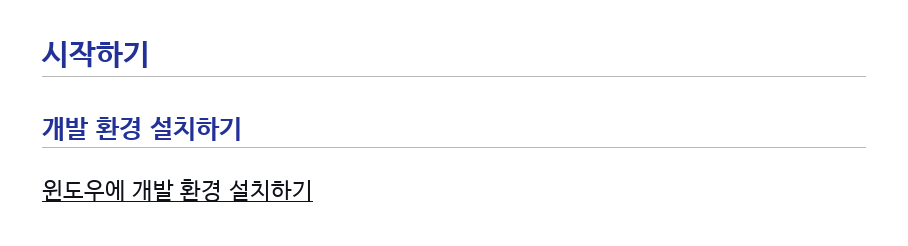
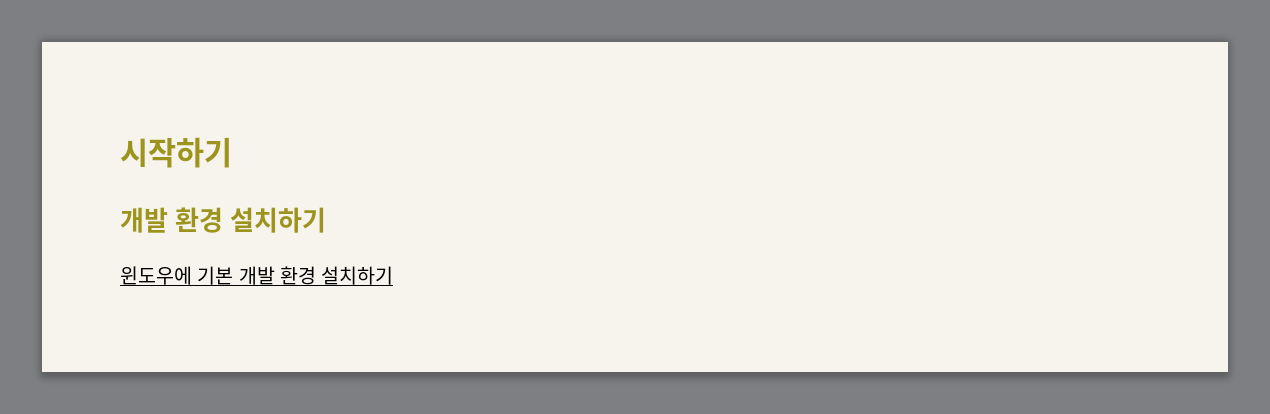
(126, 191) none -> [197,266,234,285] 기본

